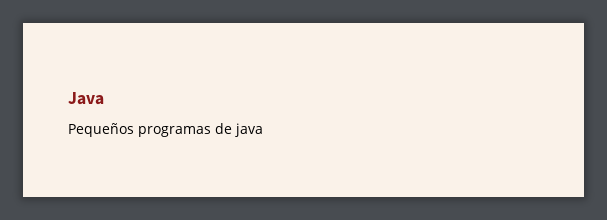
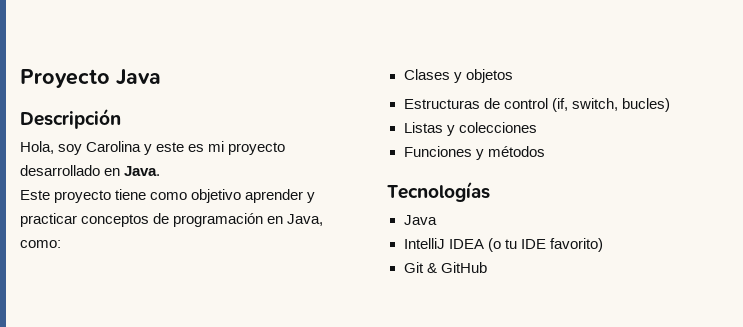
[68,92,104,105] [68,123,263,137] Java // Pequeños programas de java -> [20,69,161,88] [20,108,121,129] [20,141,286,155] [20,165,161,176] [20,189,316,203] [20,213,324,227] [20,240,61,248] [403,69,513,83] [403,98,670,112] [403,122,537,136] [403,146,545,160] [387,181,490,202] [403,215,437,225] [403,238,603,252] [403,262,487,273] Proyecto Java // Descripción // Hola, soy Carolina y este es mi proyecto desarrollado en Java. // Este proyecto tiene como objetivo aprender y practicar conceptos de programación en Java, como: // Clases y objetos // Estructuras de control (if, switch, bucles) // Listas y colecciones // Funciones y métodos // Tecnologías // Java // IntelliJ IDEA (o tu IDE favorito) // Git & GitHub

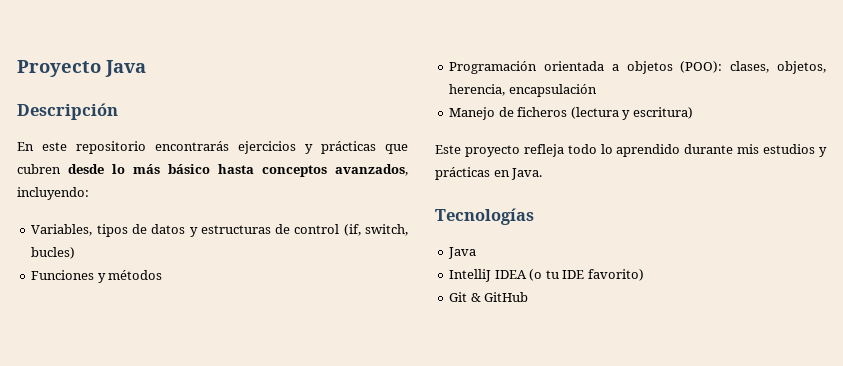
[20,141,286,155] [20,165,161,176] [20,189,316,203] [20,213,324,227] [20,240,61,248] [403,69,513,83] [403,99,480,109] Hola, soy Carolina y este es mi proyecto desarrollado en Java. // Este proyecto tiene como objetivo aprender y practicar conceptos de programación en Java, como: // Clases y objetos // Estructuras -> [17,141,408,154] [17,164,408,177] [17,187,89,200] [31,224,271,237] En este repositorio encontrarás ejercicios y prácticas que cubren desde lo más básico hasta conceptos avanzados, incluyendo: // Variables, tipos de datos y estructuras
[403,122,537,136] // Listas y colecciones -> (76, 253) none
(545, 151) none -> [449,61,826,74] [449,84,597,97] [449,107,693,120] [435,144,827,157] [435,167,543,180] // Programación orientada a objetos (POO): clases, objetos, herencia, encapsulación // Manejo de ficheros (lectura y escritura) // Este proyecto refleja todo lo aprendido durante mis estudios y prácticas en Java.

